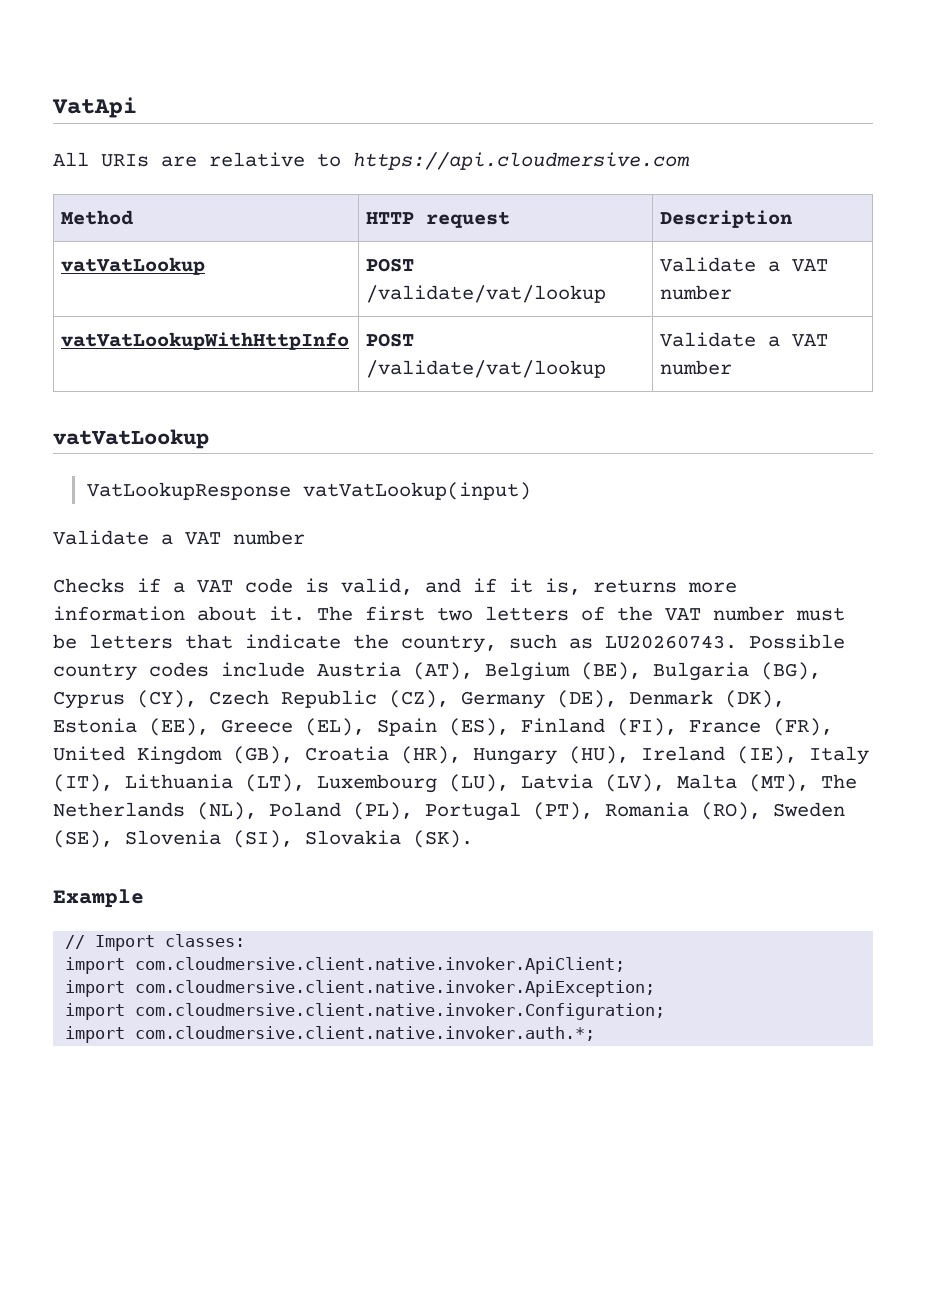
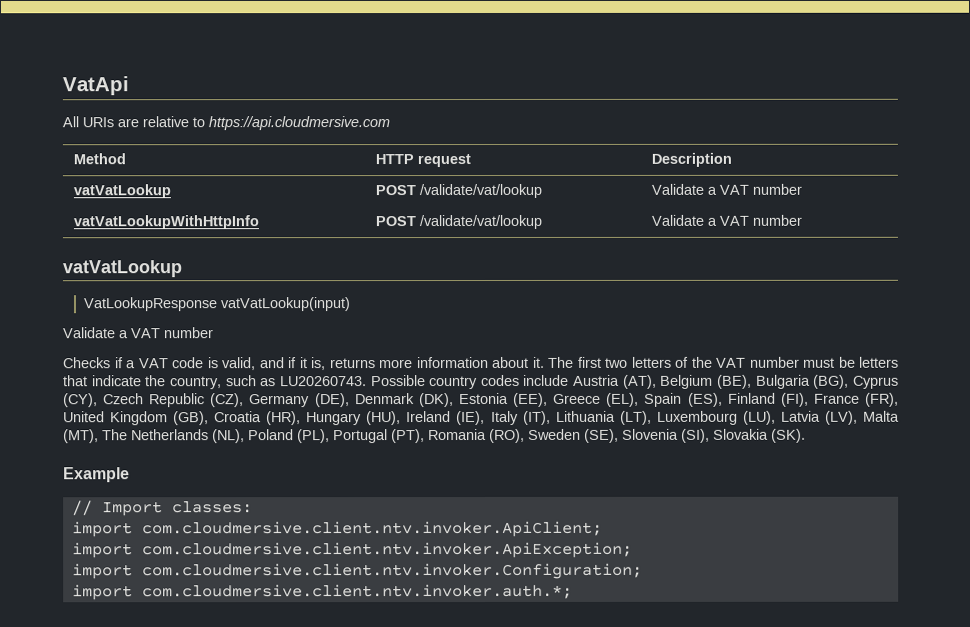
[135,957,626,974] [65,980,656,997] [65,1003,666,1020] [65,1026,596,1043] com.cloudmersive.client.native.invoker.ApiClient; // import com.cloudmersive.client.native.invoker.ApiException; // import com.cloudmersive.client.native.invoker.Configuration; // import com.cloudmersive.client.native.invoker.auth.*; -> [141,520,603,538] [71,541,633,559] [71,562,643,580] [71,583,573,601] com.cloudmersive.client.ntv.invoker.ApiClient; // import com.cloudmersive.client.ntv.invoker.ApiException; // import com.cloudmersive.client.ntv.invoker.Configuration; // import com.cloudmersive.client.ntv.invoker.auth.*;

